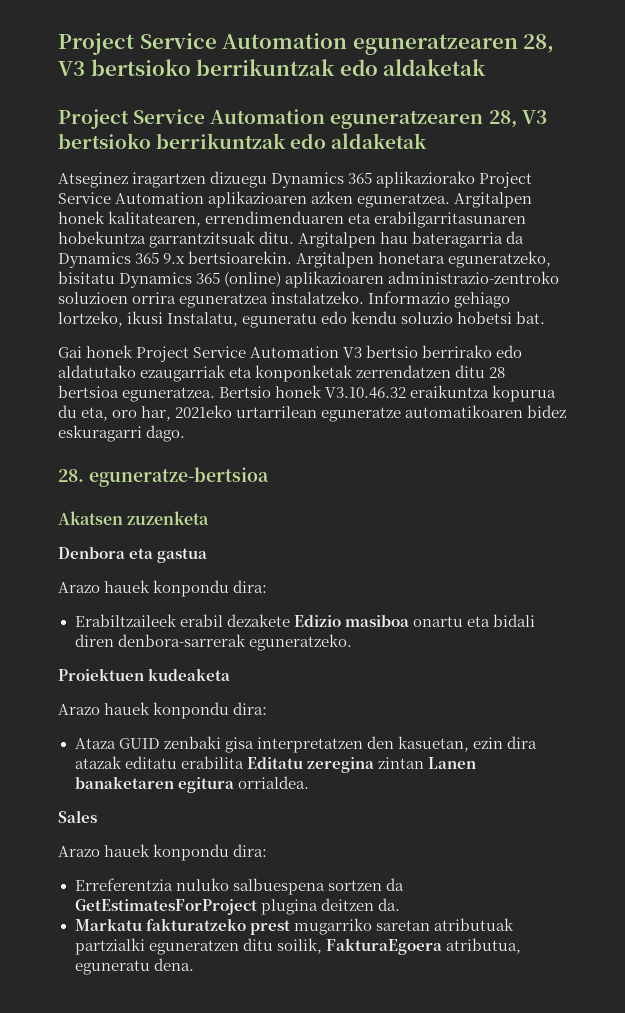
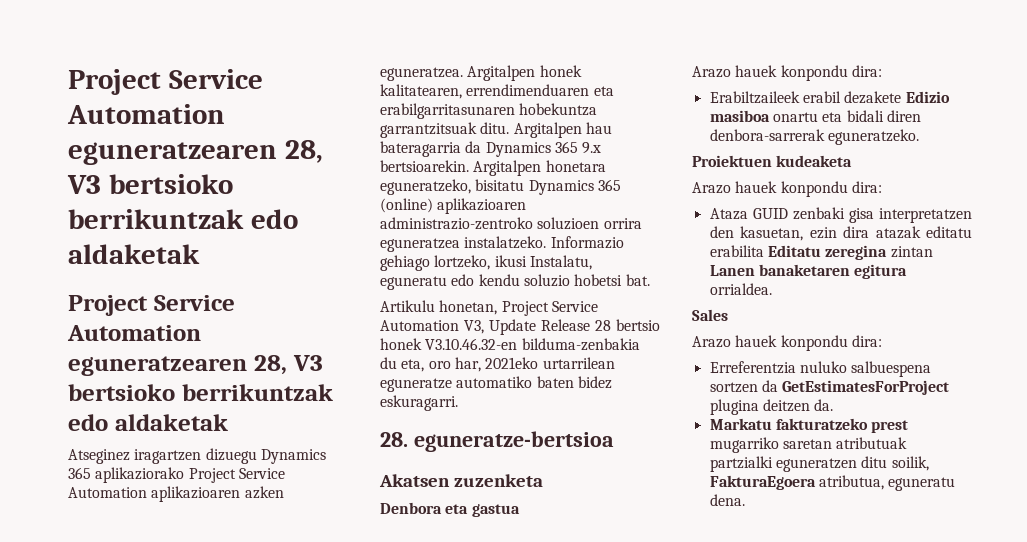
[58,345,523,362] [58,365,506,382] [58,385,557,402] Gai honek Project Service Automation V3 bertsio berrirako edo aldatutako ezaugarriak eta konponketak zerrendatzen ditu 28 bertsioa eguneratzea. Bertsio honek V3.10.46.32 eraikuntza kopurua -> [380,300,598,316] [380,319,660,335] [380,338,640,351] Artikulu honetan, Project Service Automation V3, Update Release 28 bertsio honek V3.10.46.32-en bilduma-zenbakia
[405,405,567,418] [58,425,186,442] automatikoaren bidez eskuragarri dago. -> [456,376,612,389] [380,395,458,411] automatiko baten bidez eskuragarri.

